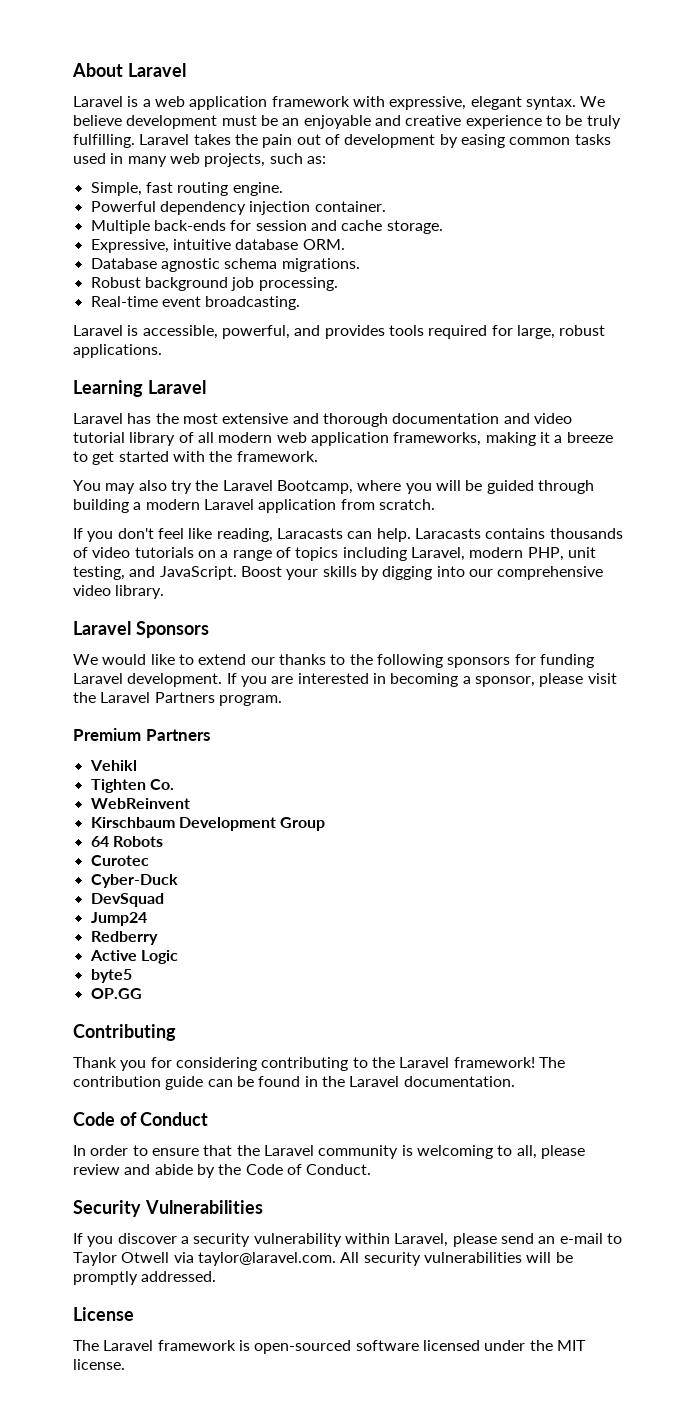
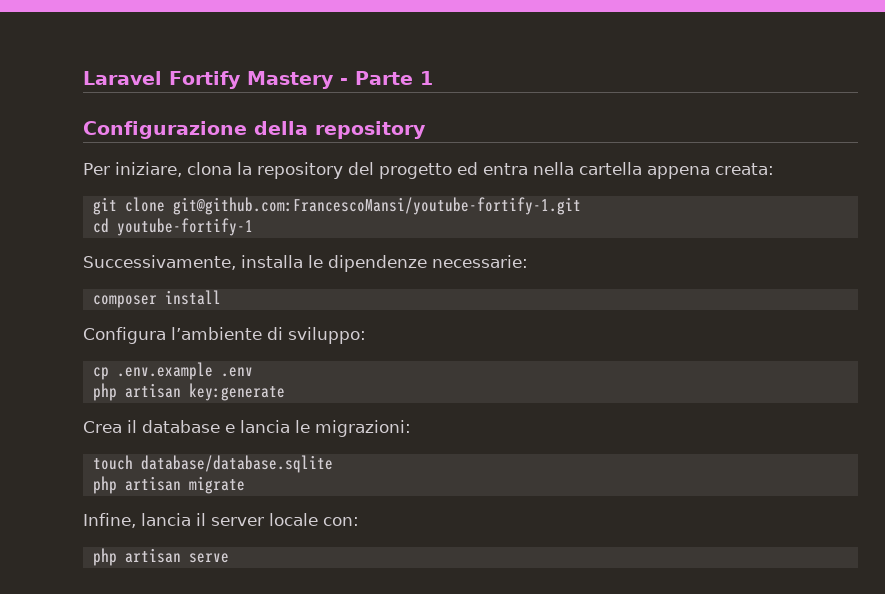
[72,63,186,77] [73,96,606,110] [73,115,621,129] [73,134,611,148] [73,153,326,167] [90,182,283,196] [90,201,386,215] [90,220,443,234] [90,239,345,253] [90,258,360,272] [90,277,338,291] [90,296,301,310] [73,325,606,339] [73,344,162,358] [73,380,206,397] [73,413,572,427] [73,432,613,446] [73,451,318,465] [73,480,594,494] [73,499,435,513] [73,528,623,542] [73,547,596,561] [73,566,604,580] [73,585,165,599] [73,621,209,638] [73,654,594,668] [73,673,617,687] [73,692,282,706] [73,728,210,741] [89,760,137,771] [90,779,174,793] [90,798,190,809] [90,817,326,831] [90,836,163,847] [90,855,149,866] [90,874,178,888] [90,893,164,907] [90,912,147,926] [90,931,158,945] [89,950,178,964] [90,969,132,983] [90,988,142,999] [73,1024,176,1041] [73,1057,565,1071] [73,1076,515,1090] [73,1112,209,1126] [73,1145,585,1159] [73,1164,372,1178] [73,1200,263,1217] [73,1233,622,1247] [73,1252,573,1266] [73,1271,217,1285] [73,1307,134,1321] [73,1340,586,1354] [73,1359,125,1370] About Laravel // Laravel is a web application framework with expressive, elegant syntax. We believe development must be an enjoyable and creative experience to be truly fulfilling. Laravel takes the pain out of development by easing common tasks used in many web projects, such as: // Simple, fast routing engine. // Powerful dependency injection container. // Multiple back-ends for session and cache storage. // Expressive, intuitive database ORM. // Database agnostic schema migrations. // Robust background job processing. // Real-time event broadcasting. // Laravel is accessible, powerful, and provides tools required for large, robust applications. // Learning Laravel // Laravel has the most extensive and thorough documentation and video tutorial library of all modern web application frameworks, making it a breeze to get started with the framework. // You may also try the Laravel Bootcamp, where you will be guided through building a modern Laravel application from scratch. // If you don't feel like reading, Laracasts can help. Laracasts contains thousands of video tutorials on a range of topics including Laravel, modern PHP, unit testing, and JavaScript. Boost your skills by digging into our comprehensive video library. // Laravel Sponsors // We would like to extend our thanks to the following sponsors for funding Laravel development. If you are interested in becoming a sponsor, please visit the Laravel Partners program. // Premium Partners // Vehikl // Tighten Co. // WebReinvent // Kirschbaum Development Group // 64 Robots // Curotec // Cyber-Duck // DevSquad // Jump24 // Redberry // Active Logic // byte5 // OP.GG // Contributing // Thank you for considering contributing to the Laravel framework! The contribution guide can be found in the Laravel documentation. // Code of Conduct // In order to ensure that the Laravel community is welcoming to all, please review and abide by the Code of Conduct. // Security Vulnerabilities // If you discover a security vulnerability within Laravel, please send an e-mail to Taylor Otwell via taylor@laravel.com. All security vulnerabilities will be promptly addressed. // License // The Laravel framework is open-sourced software licensed under the MIT license. -> [83,71,433,89] [83,121,426,139] [83,162,774,179] [92,197,581,215] [92,218,253,236] [83,255,528,272] [92,290,221,308] [83,327,366,344] [92,362,253,380] [92,383,285,401] [83,420,411,437] [92,455,333,473] [92,476,245,494] [83,513,359,528] [92,548,229,566] Laravel Fortify Mastery - Parte 1 // Configurazione della repository // Per iniziare, clona la repository del progetto ed entra nella cartella appena creata: // git clone git@github.com:FrancescoMansi/youtube-fortify-1.git // cd youtube-fortify-1 // Successivamente, installa le dipendenze necessarie: // composer install // Configura l’ambiente di sviluppo: // cp .env.example .env // php artisan key:generate // Crea il database e lancia le migrazioni: // touch database/database.sqlite // php artisan migrate // Infine, lancia il server locale con: // php artisan serve

